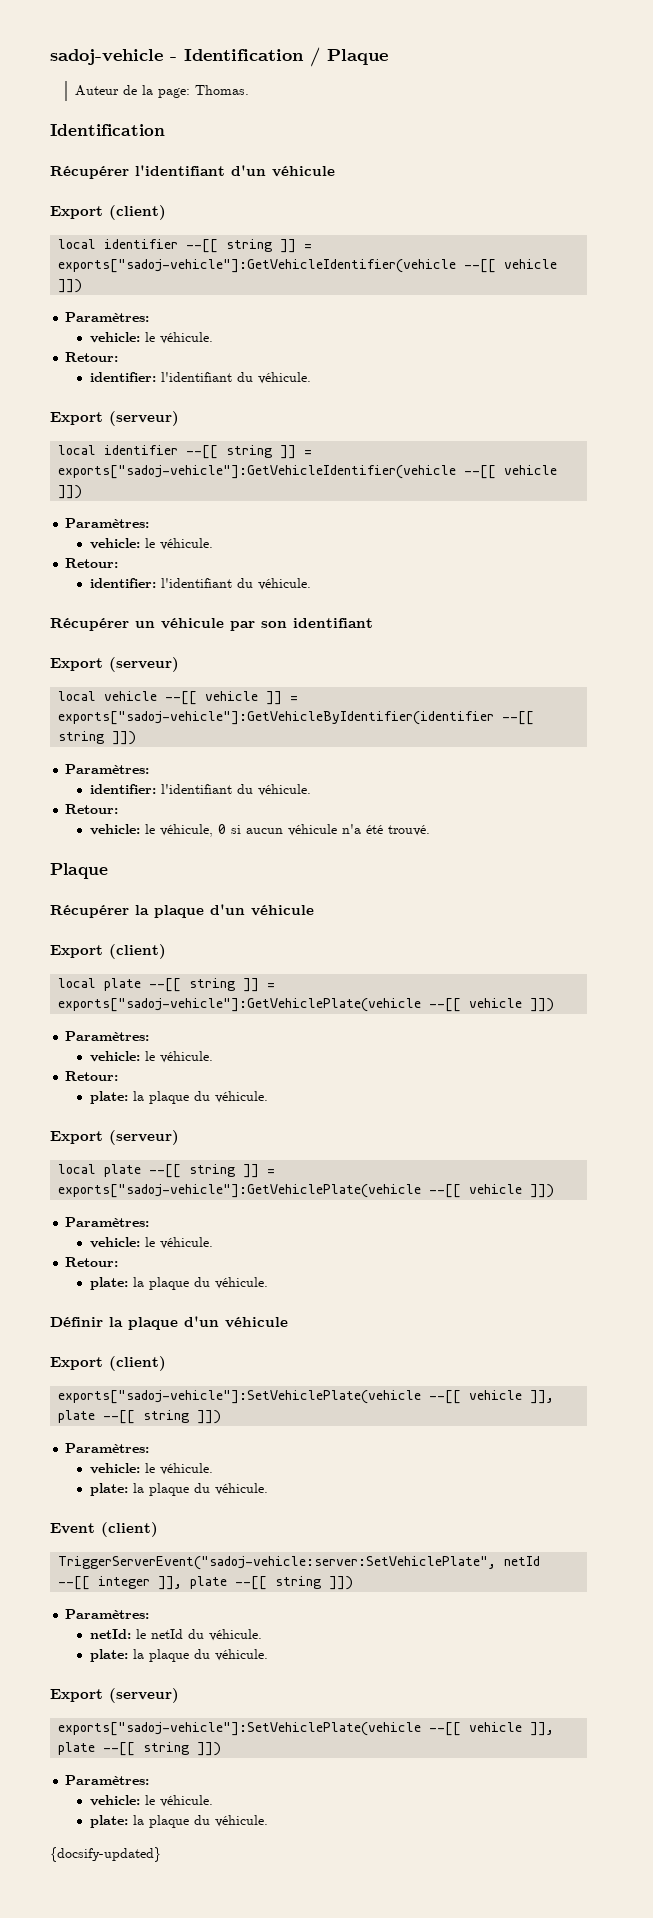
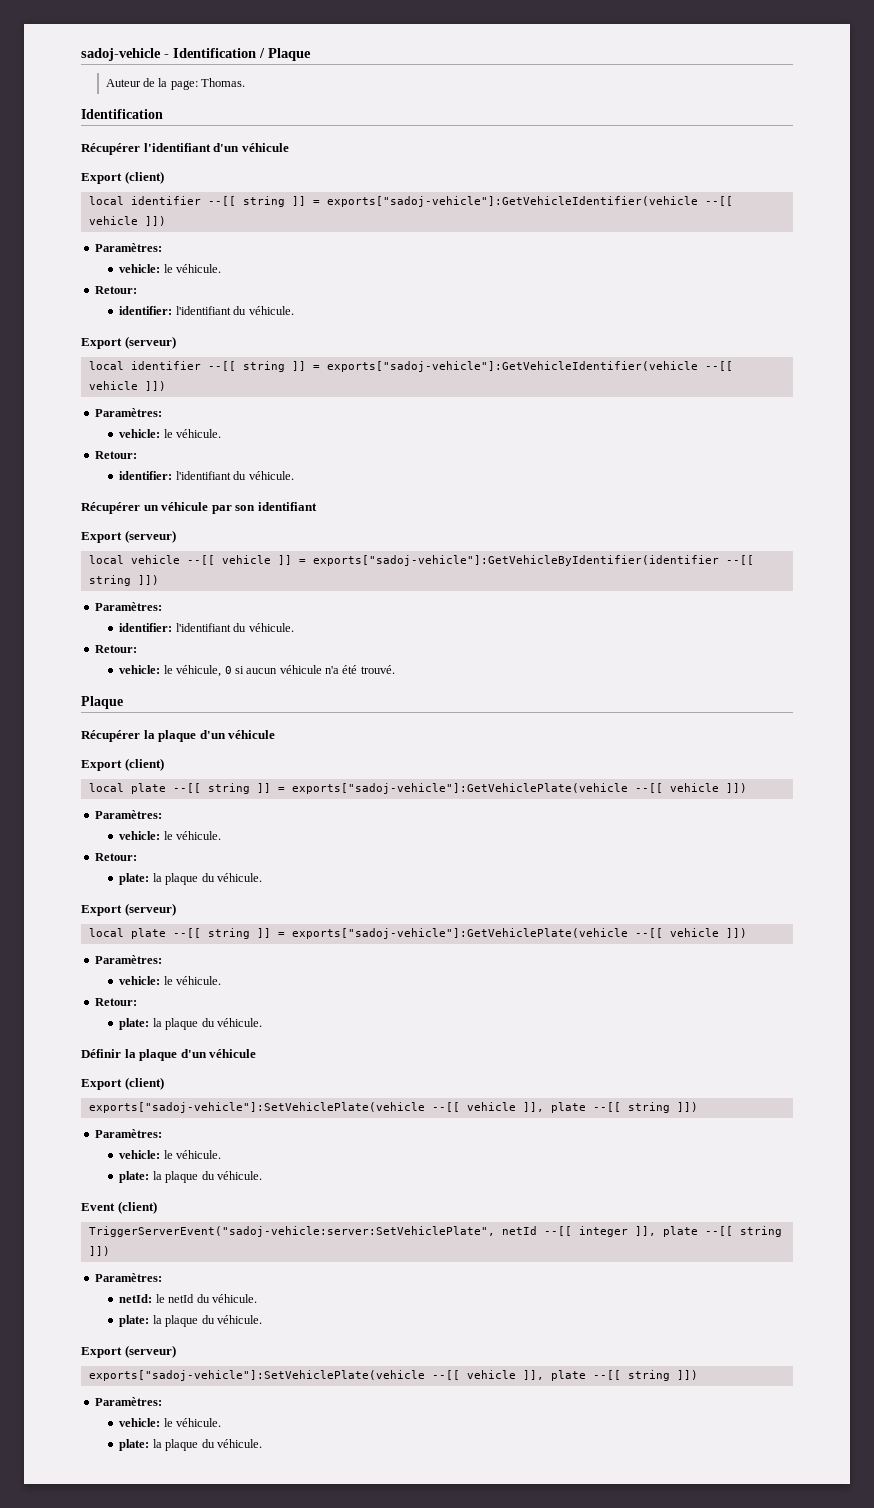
[50,1847,161,1862] // {docsify-updated} -> (262, 1443) none

